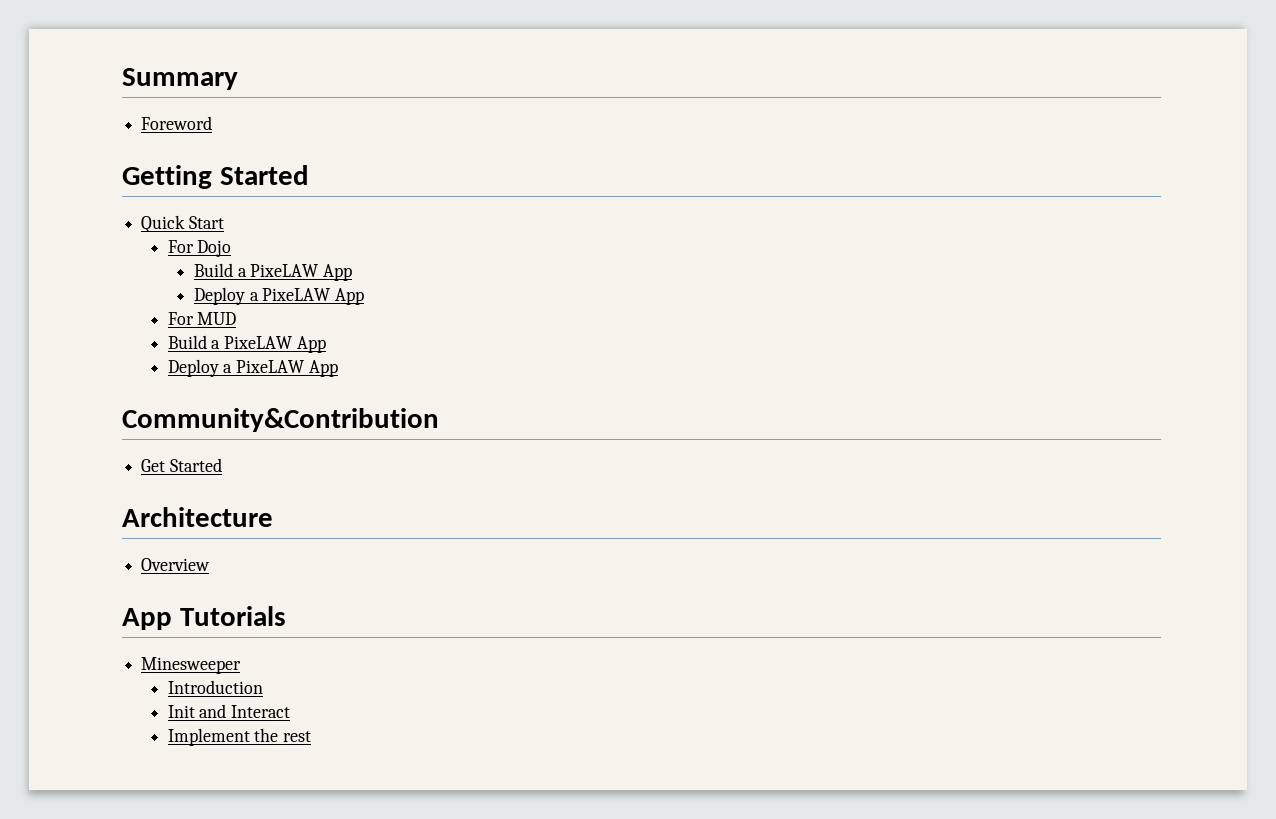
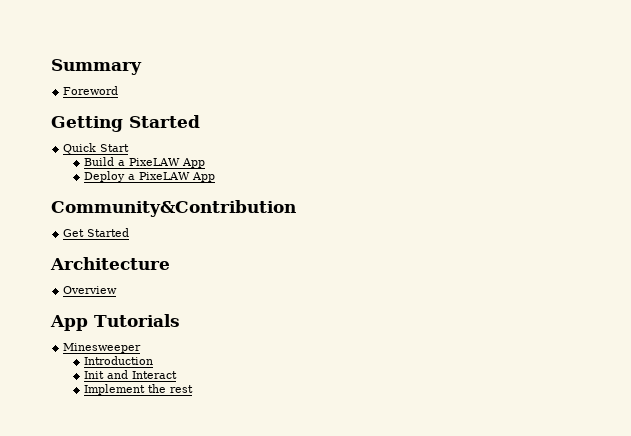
[167,240,232,257] [193,263,353,281] [193,287,365,305] [167,312,237,325] // For Dojo // Build a PixeLAW App // Deploy a PixeLAW App // For MUD -> (130, 148) none

